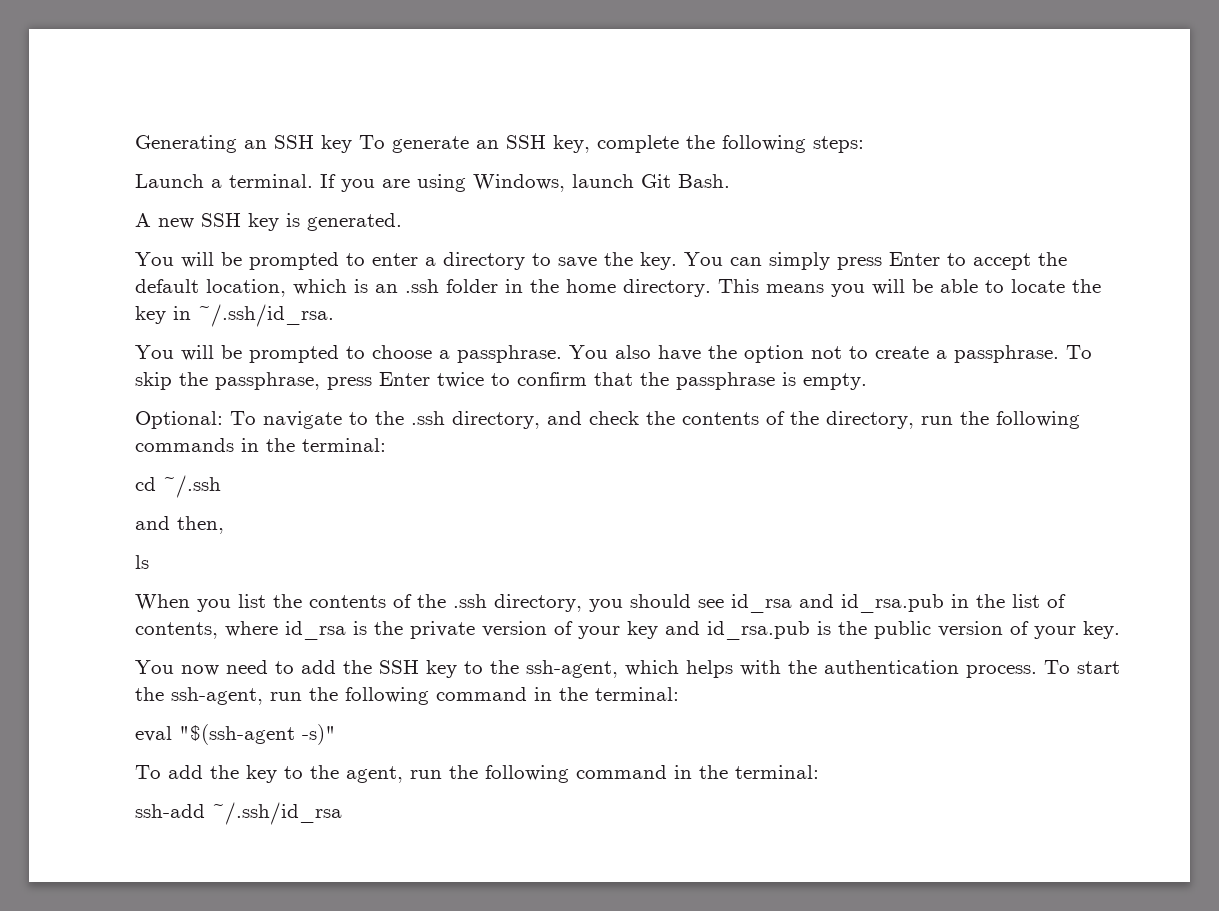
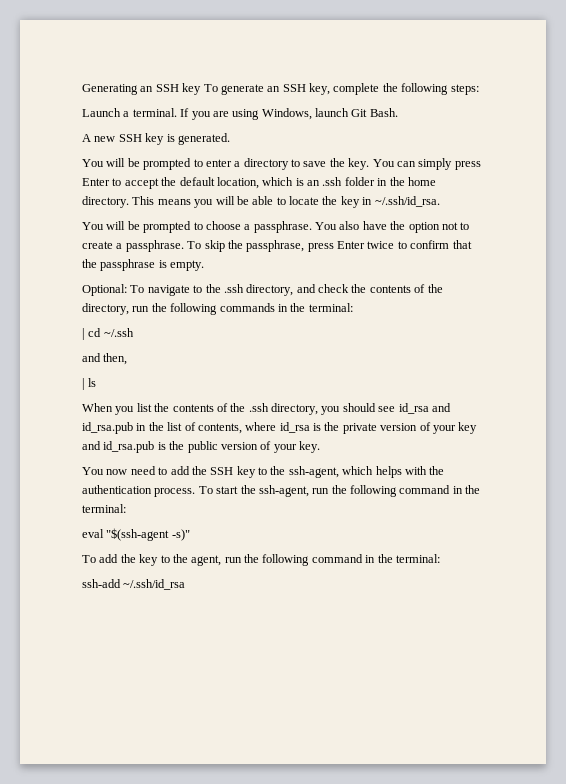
(386, 445) none -> [82,328,85,340] |
(224, 525) none -> [82,378,85,390] |

